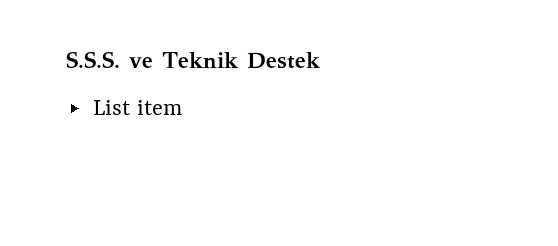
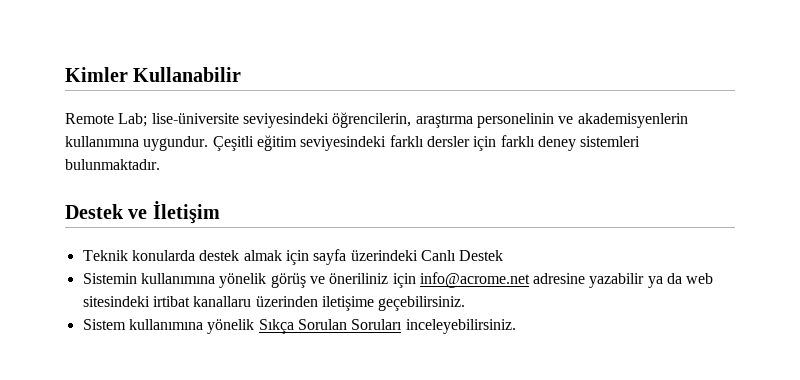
[66,51,320,69] [92,100,182,115] S.S.S. ve Teknik Destek // List item -> [65,67,242,82] [65,112,688,128] [65,135,641,151] [65,159,160,170] [65,201,220,224] [82,249,504,265] [82,272,714,288] [82,296,466,311] [82,319,516,334] Kimler Kullanabilir // Remote Lab; lise-üniversite seviyesindeki öğrencilerin, araştırma personelinin ve akademisyenlerin kullanımına uygundur. Çeşitli eğitim seviyesindeki farklı dersler için farklı deney sistemleri bulunmaktadır. // Destek ve İletişim // Teknik konularda destek almak için sayfa üzerindeki Canlı Destek // Sistemin kullanımına yönelik görüş ve öneriliniz için info@acrome.net adresine yazabilir ya da web sitesindeki irtibat kanallaru üzerinden iletişime geçebilirsiniz. // Sistem kullanımına yönelik Sıkça Sorulan Soruları inceleyebilirsiniz.

